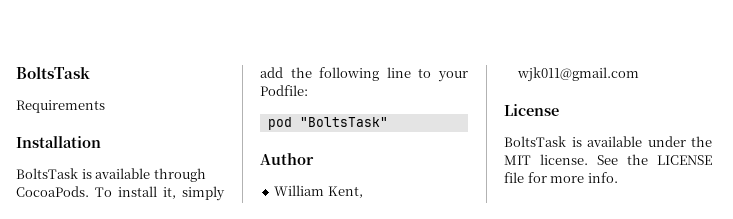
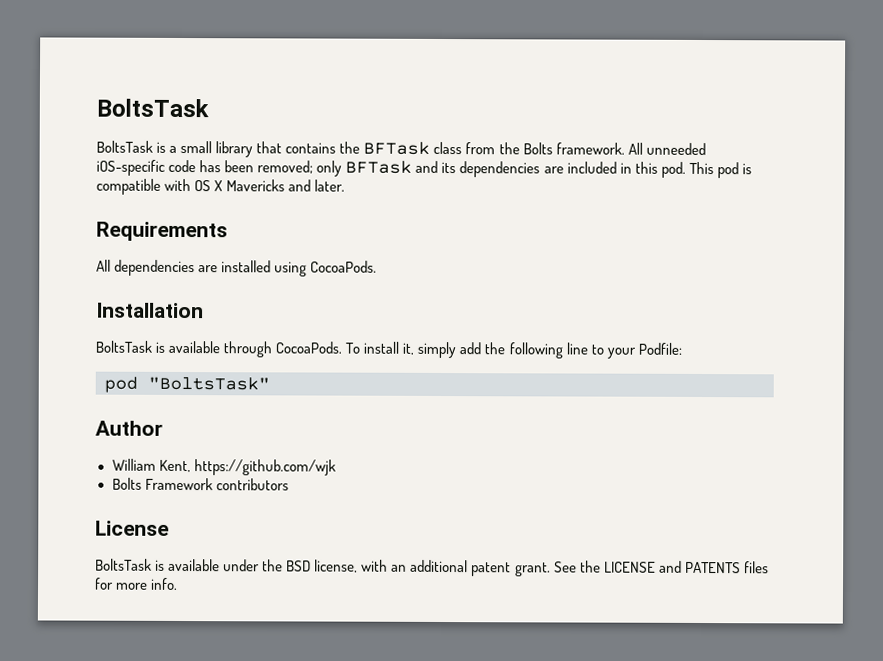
[16,100,105,113] Requirements -> [96,140,706,158] [96,159,752,179] [96,178,346,195] [96,221,228,242] [96,259,378,277] BoltsTask is a small library that contains the BFTask class from the Bolts framework. All unneeded iOS-specific code has been removed; only BFTask and its dependencies are included in this pod. This pod is compatible with OS X Mavericks and later. // Requirements // All dependencies are installed using CocoaPods.
[517,67,640,82] wjk011@gmail.com -> [193,459,336,476] [111,477,289,491] https://github.com/wjk // Bolts Framework contributors
[504,154,712,165] [504,172,524,183] MIT license. See the LICENSE file -> [286,559,769,577] BSD license, with an additional patent grant. See the LICENSE and PATENTS files

